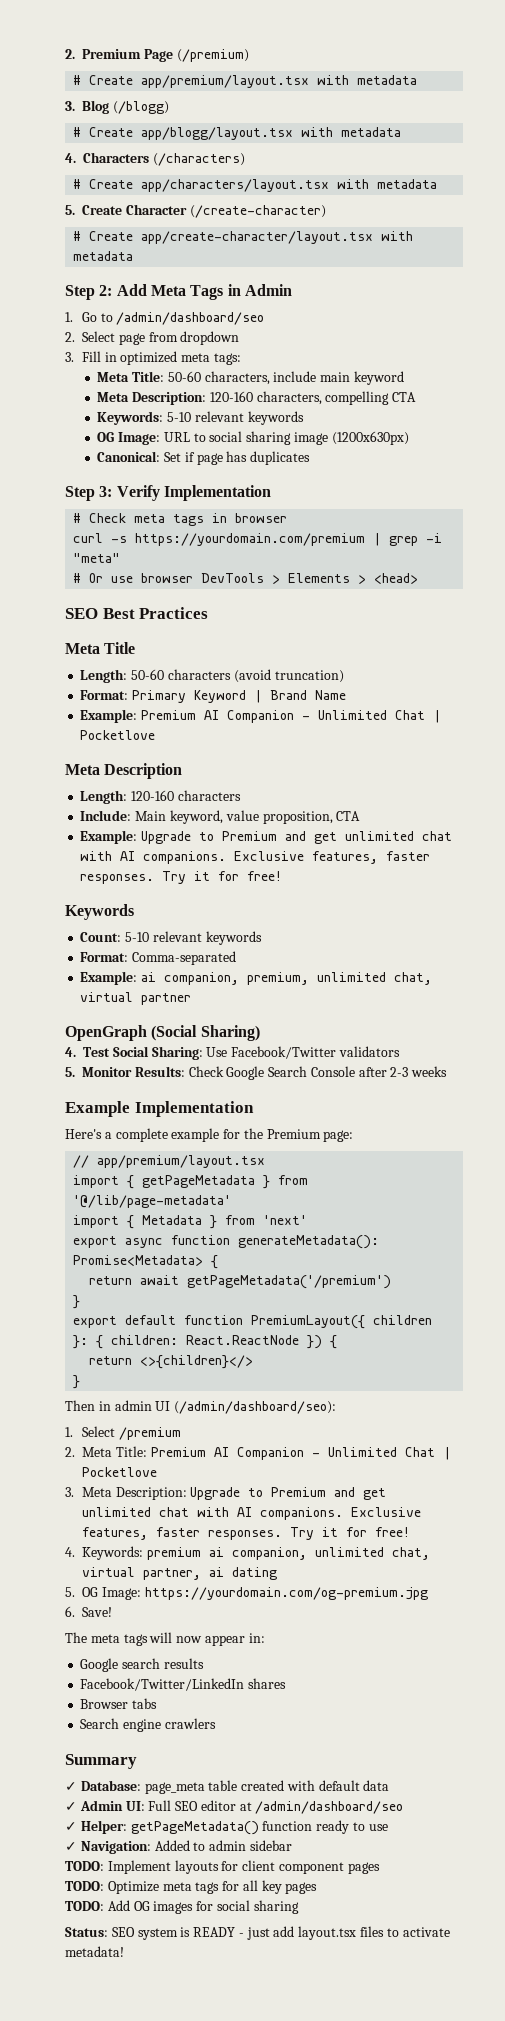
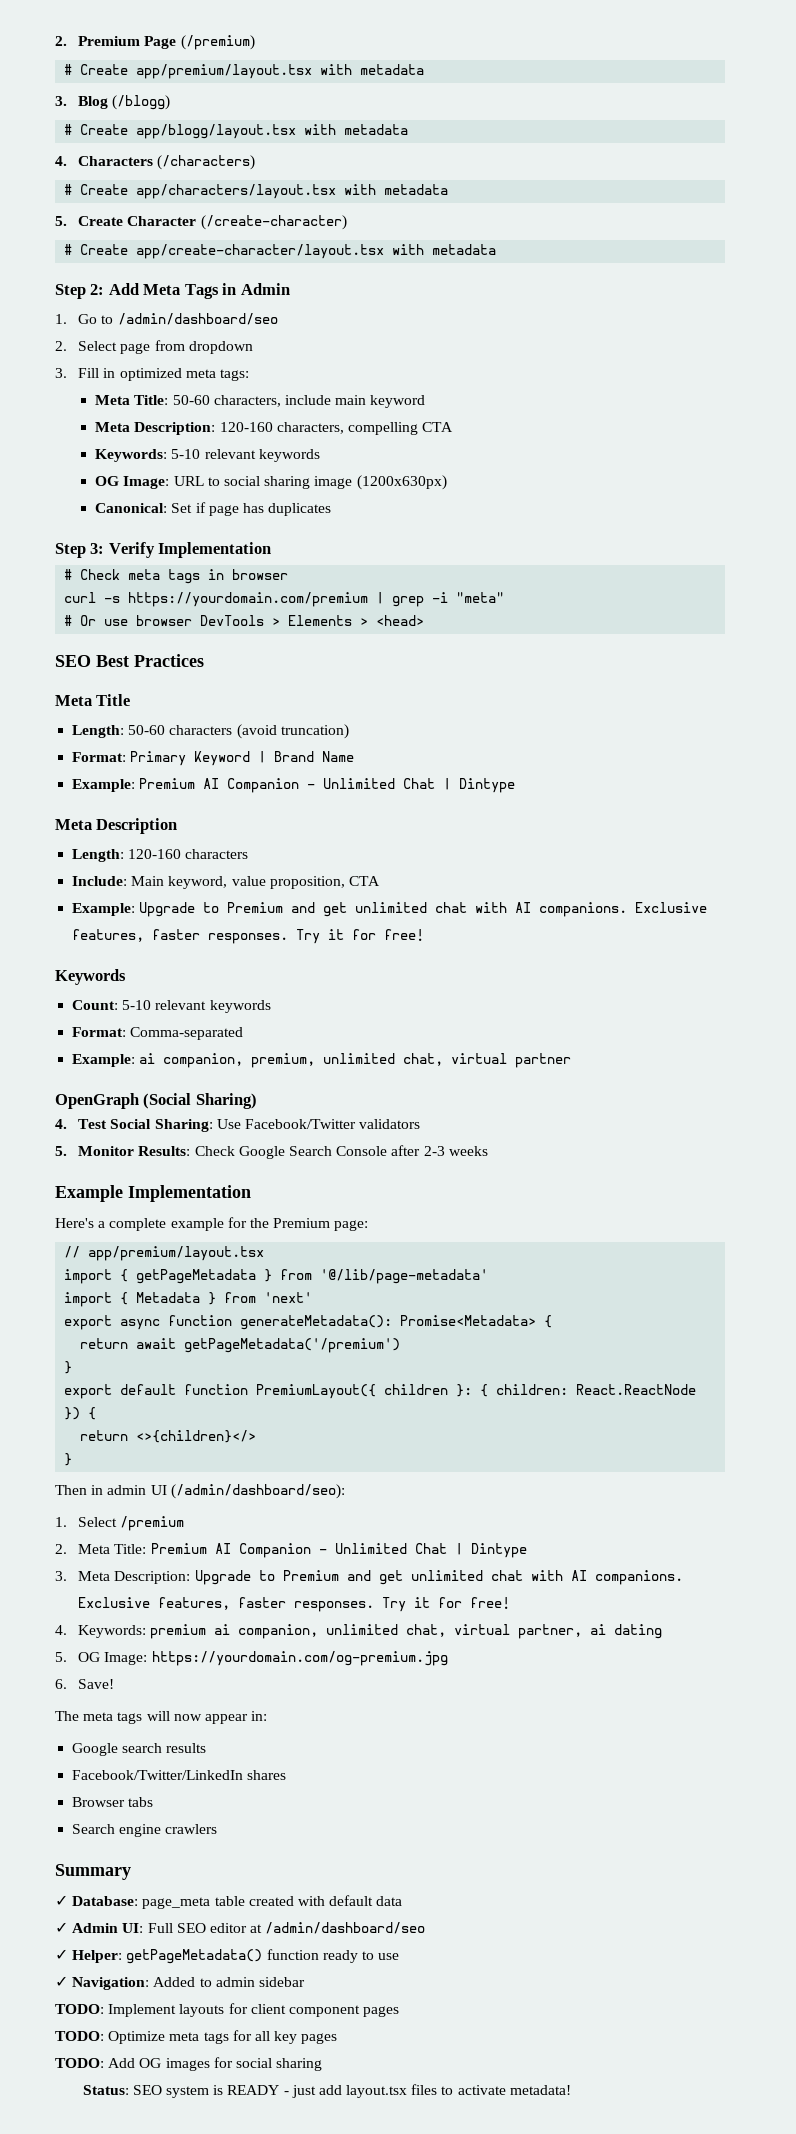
[80,730,156,740] Pocketlove -> [459,778,516,793] Dintype
[82,1467,157,1477] Pocketlove -> [470,1543,527,1558] Dintype

